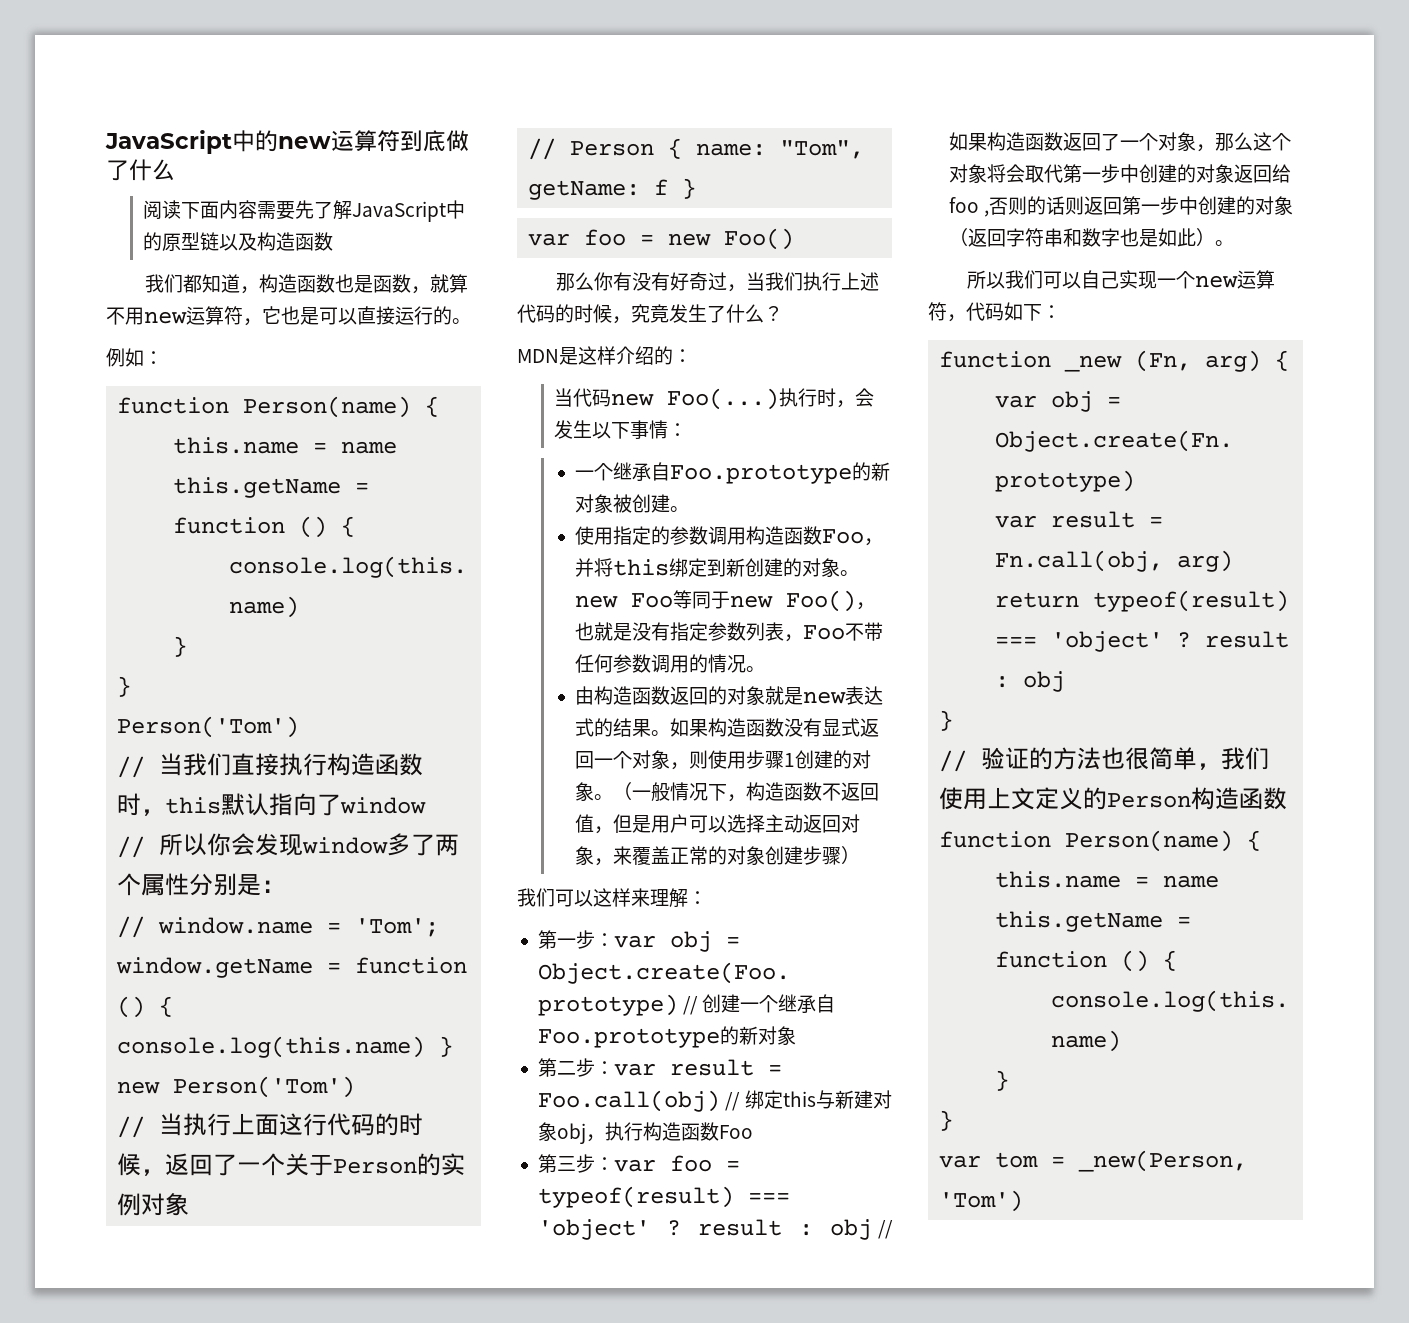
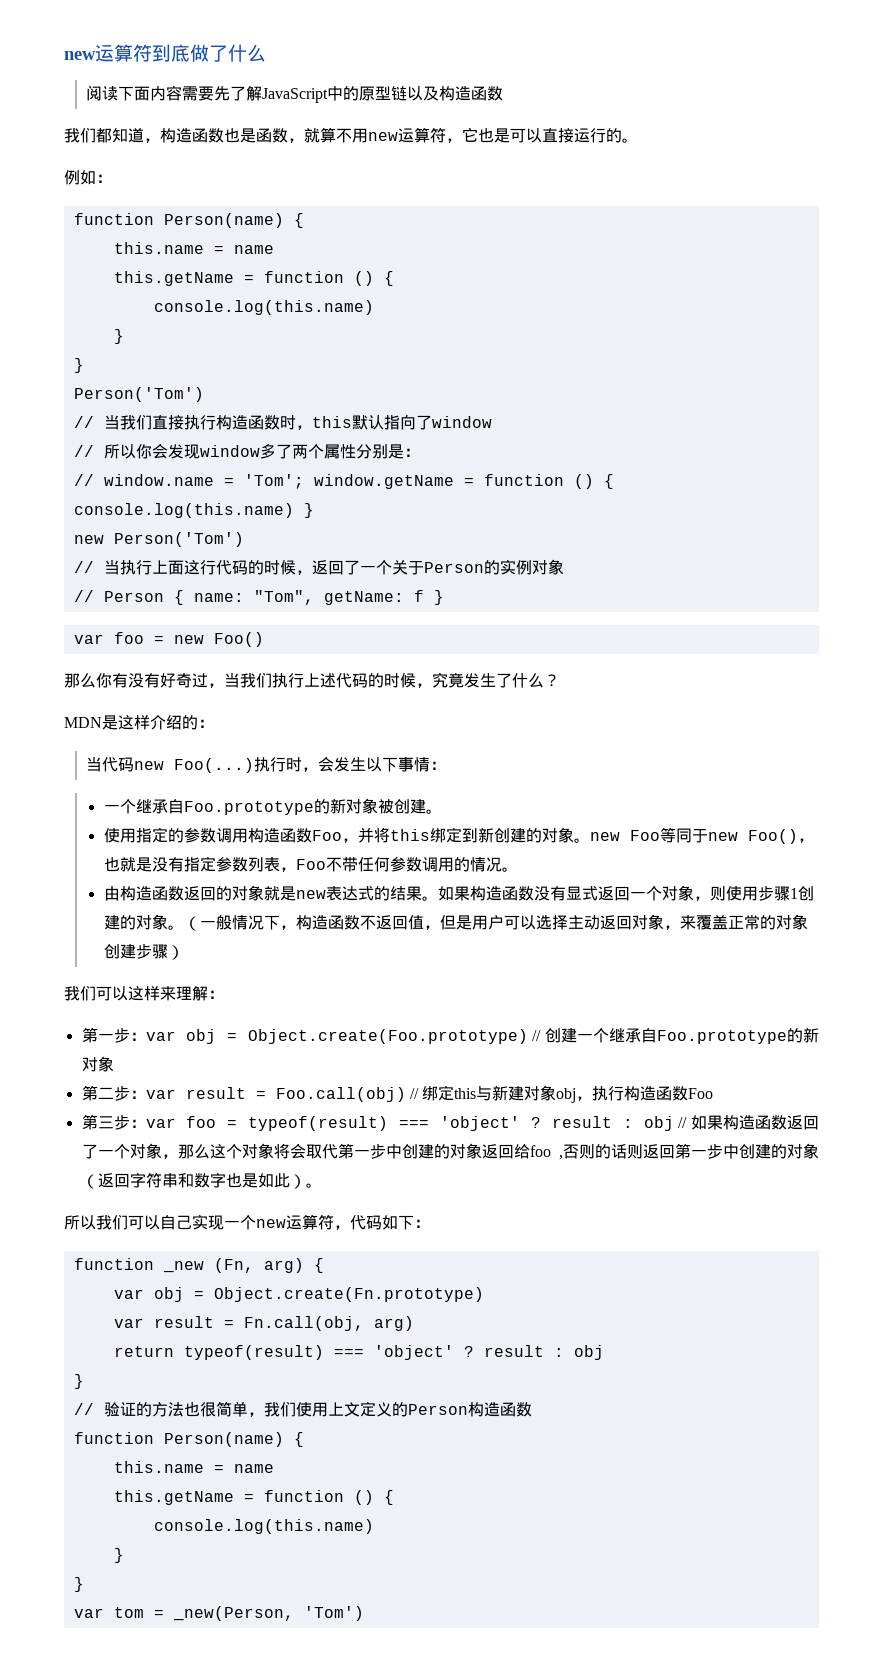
[105,130,278,154] JavaScript中的 -> (64, 55) none

